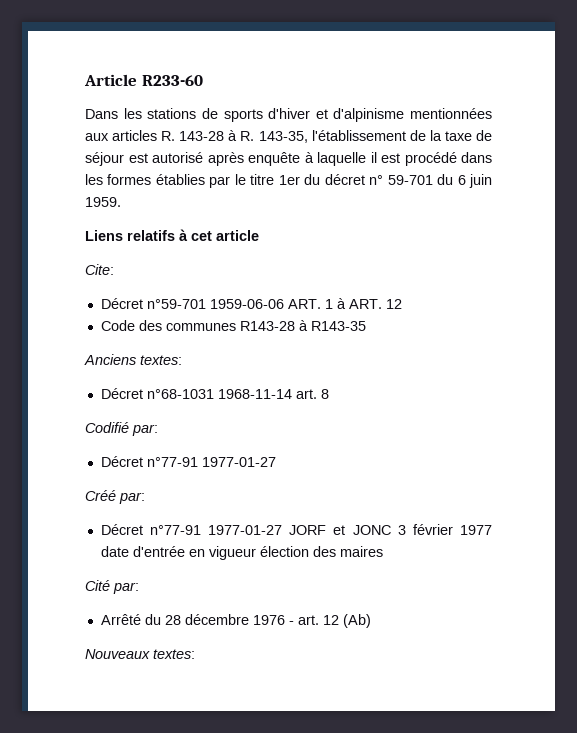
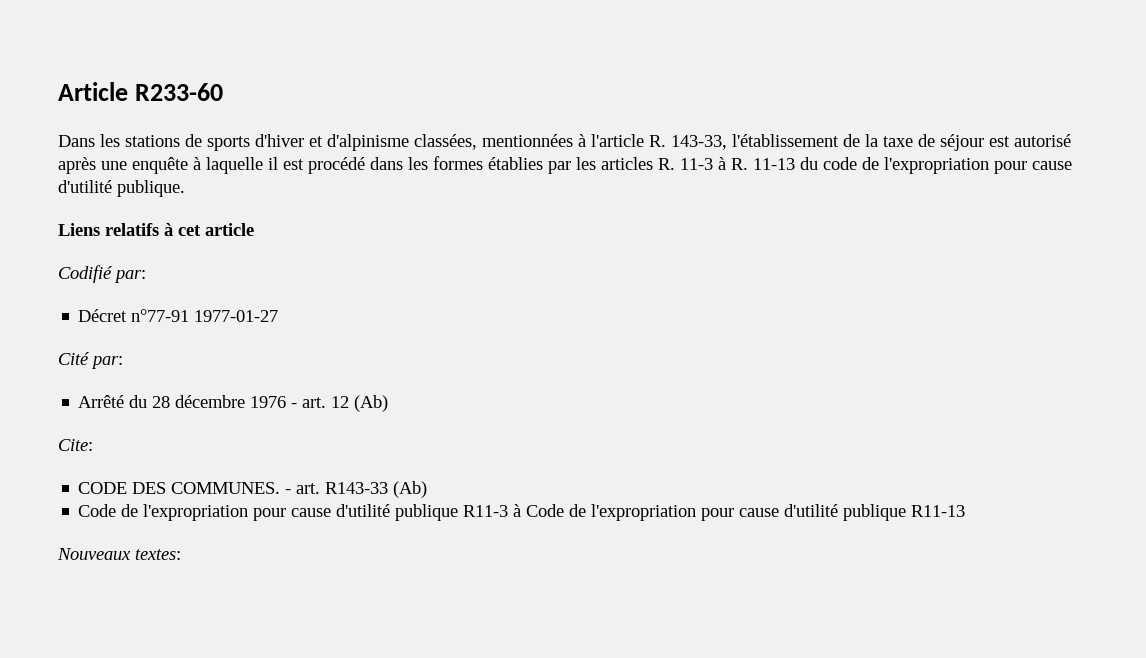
[410,108,492,119] [85,130,308,143] mentionnées aux articles R. 143-28 à R. 143-35, -> [414,134,727,150] classées, mentionnées à l'article R. 143-33,
(244, 159) none -> [101,161,127,170] une
[234,174,492,188] [85,197,121,207] le titre 1er du décret n° 59-701 du 6 juin 1959. -> [576,157,1072,174] [58,180,185,197] les articles R. 11-3 à R. 11-13 du code de l'expropriation pour cause d'utilité publique.
[85,264,114,275] [100,298,402,309] [100,320,366,331] [84,354,182,365] [100,388,329,399] // Cite: // Décret n°59-701 1959-06-06 ART. 1 à ART. 12 // Code des communes R143-28 à R143-35 // Anciens textes: // Décret n°68-1031 1968-11-14 art. 8 -> (254, 229) none
[85,490,145,504] [100,524,493,535] [100,546,383,560] // Créé par: // Décret n°77-91 1977-01-27 JORF et JONC 3 février 1977 date d'entrée en vigueur élection des maires -> (279, 316) none
(371, 621) none -> [58,439,93,451] [78,481,428,498] [78,504,966,521] // Cite: // CODE DES COMMUNES. - art. R143-33 (Ab) // Code de l'expropriation pour cause d'utilité publique R11-3 à Code de l'expropriation pour cause d'utilité publique R11-13

